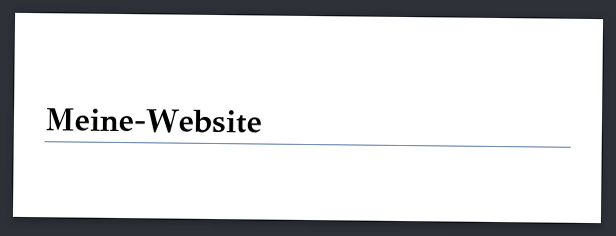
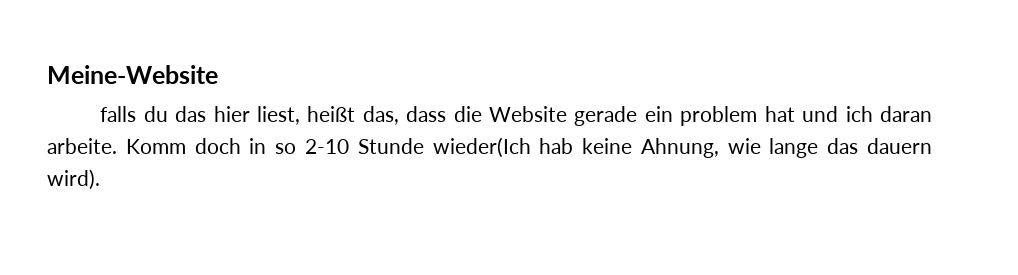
(263, 121) none -> [100,106,933,126] [47,137,933,158] [47,169,100,190] // falls du das hier liest, heißt das, dass die Website gerade ein problem hat und ich daran arbeite. Komm doch in so 2-10 Stunde wieder(Ich hab keine Ahnung, wie lange das dauern wird).

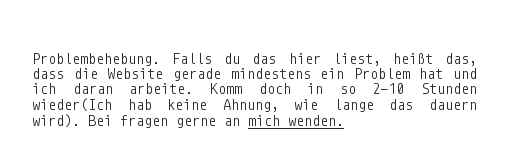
[47,65,218,84] [100,106,137,122] Meine-Website // falls -> [32,53,213,66] Problembehebung. Falls
[644,106,758,126] ein problem -> [230,68,410,79] mindestens ein Problem
[357,138,424,154] Stunde -> [421,83,477,94] Stunden
(100, 179) none -> [88,115,344,128] Bei fragen gerne an mich wenden.

